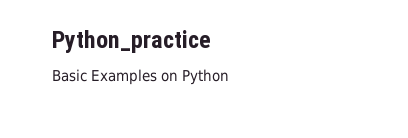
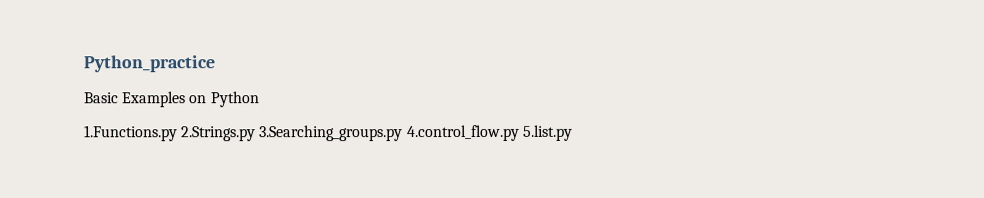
(230, 77) none -> [84,124,573,142] // 1.Functions.py 2.Strings.py 3.Searching_groups.py 4.control_flow.py 5.list.py

